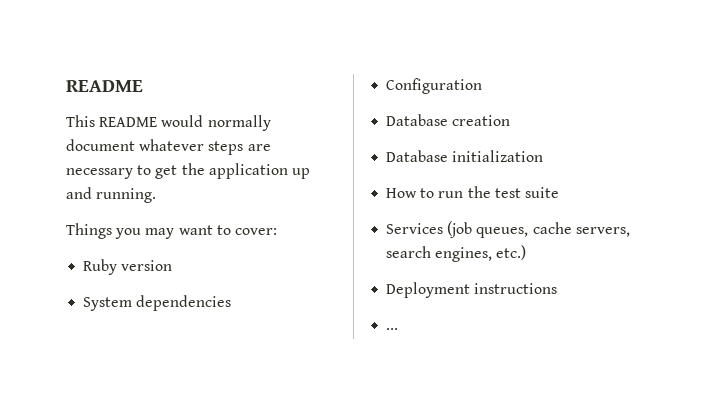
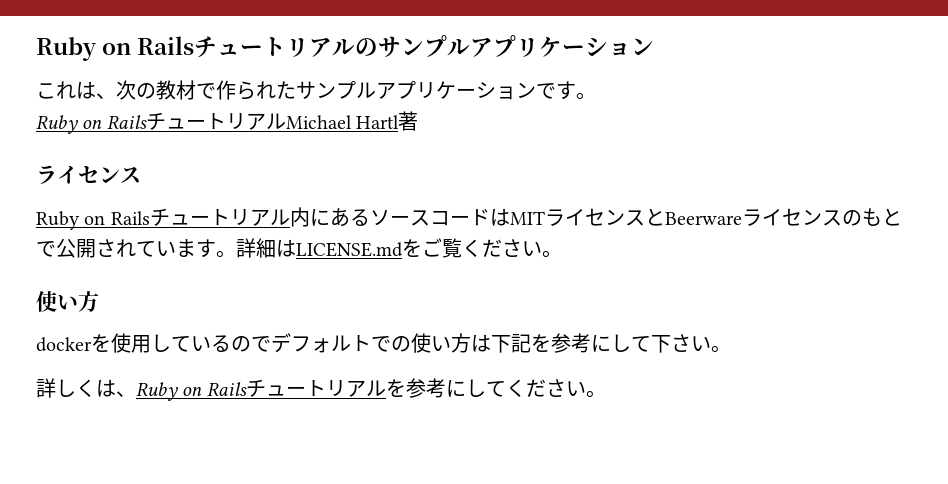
[66,80,143,92] [66,115,271,131] [66,139,271,155] [66,163,310,179] [66,187,157,203] [66,223,277,239] [83,259,173,275] [83,295,232,311] [386,78,483,94] [386,114,511,126] [386,150,544,162] [386,186,559,198] [386,221,630,238] [386,245,527,262] [386,282,558,298] [386,328,399,330] README // This README would normally document whatever steps are necessary to get the application up and running. // Things you may want to cover: // Ruby version // System dependencies // Configuration // Database creation // Database initialization // How to run the test suite // Services (job queues, cache servers, search engines, etc.) // Deployment instructions // ... -> [36,35,655,61] [36,80,596,100] [36,111,419,134] [36,165,141,185] [36,207,902,230] [36,238,562,258] [36,291,99,312] [36,333,731,353] [36,378,606,401] Ruby on Railsチュートリアルのサンプルアプリケーション // これは、次の教材で作られたサンプルアプリケーションです。 // Ruby on RailsチュートリアルMichael Hartl著 // ライセンス // Ruby on Railsチュートリアル内にあるソースコードはMITライセンスとBeerwareライセンスのもとで公開されています。詳細はLICENSE.mdをご覧ください。 // 使い方 // dockerを使用しているのでデフォルトでの使い方は下記を参考にして下さい。 // 詳しくは、Ruby on Railsチュートリアルを参考にしてください。

